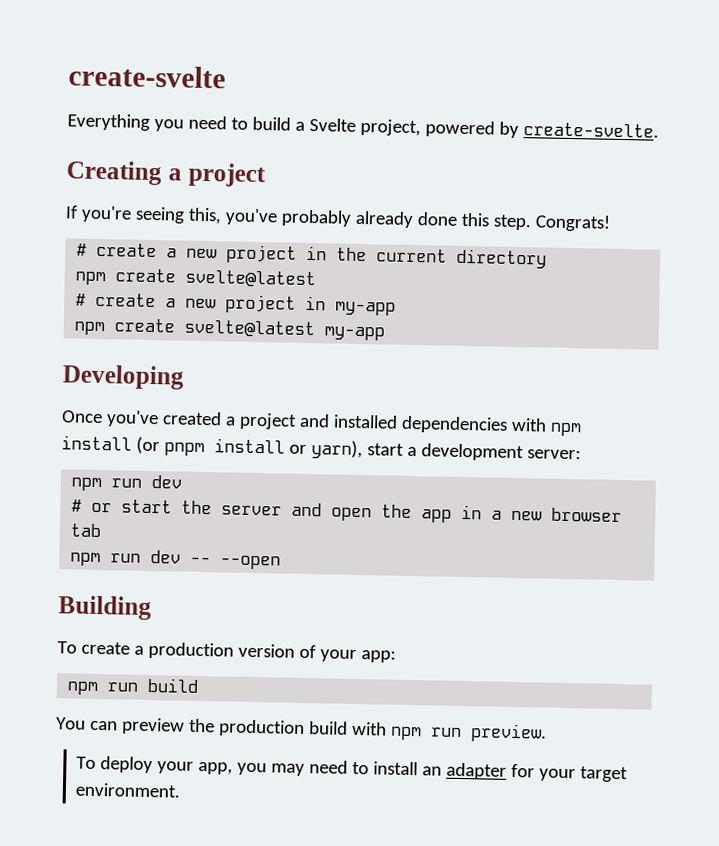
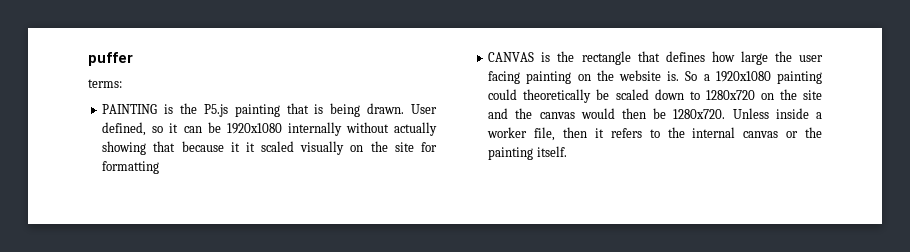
[68,64,226,89] [67,113,659,138] [66,160,266,188] [65,205,611,232] [76,242,548,269] [75,268,317,289] [75,292,397,316] [74,318,386,341] [62,364,185,390] [61,410,582,437] [61,435,581,462] [71,475,183,492] [71,499,623,523] [70,523,103,538] [70,550,282,570] [58,595,152,621] [57,641,396,663] [67,677,200,696] [56,717,547,743] [76,756,628,783] [75,782,182,798] create-svelte // Everything you need to build a Svelte project, powered by create-svelte. // Creating a project // If you're seeing this, you've probably already done this step. Congrats! // # create a new project in the current directory // npm create svelte@latest // # create a new project in my-app // npm create svelte@latest my-app // Developing // Once you've created a project and installed dependencies with npm install (or pnpm install or yarn), start a development server: // npm run dev // # or start the server and open the app in a new browser tab // npm run dev -- --open // Building // To create a production version of your app: // npm run build // You can preview the production build with npm run preview. // To deploy your app, you may need to install an adapter for your target environment. -> [88,52,133,66] [88,79,122,88] [102,103,437,117] [102,122,437,136] [102,141,437,155] [102,161,160,174] [488,51,823,65] [488,70,822,84] [488,89,822,103] [488,108,822,119] [487,127,822,141] [488,146,567,160] puffer // terms: // PAINTING is the P5.js painting that is being drawn. User defined, so it can be 1920x1080 internally without actually showing that because it it scaled visually on the site for formatting // CANVAS is the rectangle that defines how large the user facing painting on the website is. So a 1920x1080 painting could theoretically be scaled down to 1280x720 on the site and the canvas would then be 1280x720. Unless inside a worker file, then it refers to the internal canvas or the painting itself.

